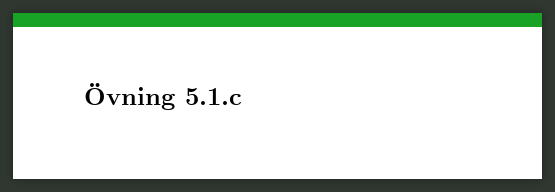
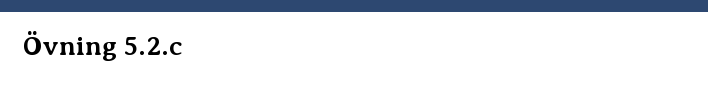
[185,88,242,105] 5.1.c -> [124,37,184,55] 5.2.c

